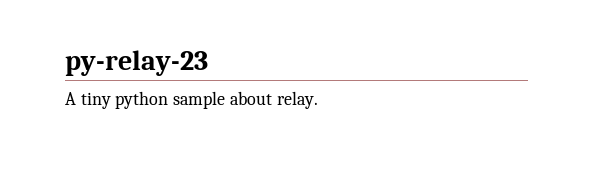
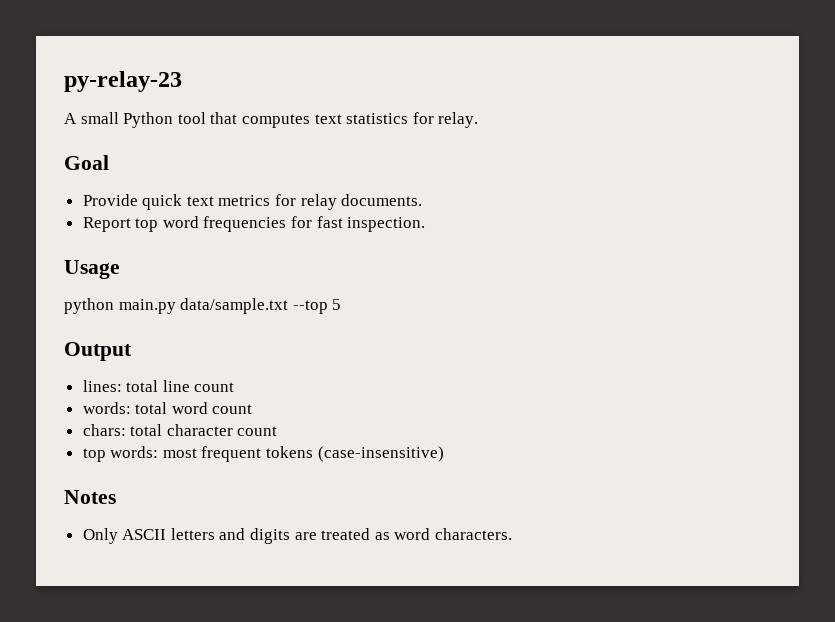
[80,91,318,109] tiny python sample about relay. -> [80,112,479,128] [64,155,109,170] [82,194,423,210] [82,216,426,232] [64,260,120,279] [64,298,342,314] [64,342,132,361] [82,380,235,392] [82,402,253,414] [82,424,278,436] [82,446,444,462] [64,490,116,504] [82,528,513,544] small Python tool that computes text statistics for relay. // Goal // Provide quick text metrics for relay documents. // Report top word frequencies for fast inspection. // Usage // python main.py data/sample.txt --top 5 // Output // lines: total line count // words: total word count // chars: total character count // top words: most frequent tokens (case-insensitive) // Notes // Only ASCII letters and digits are treated as word characters.

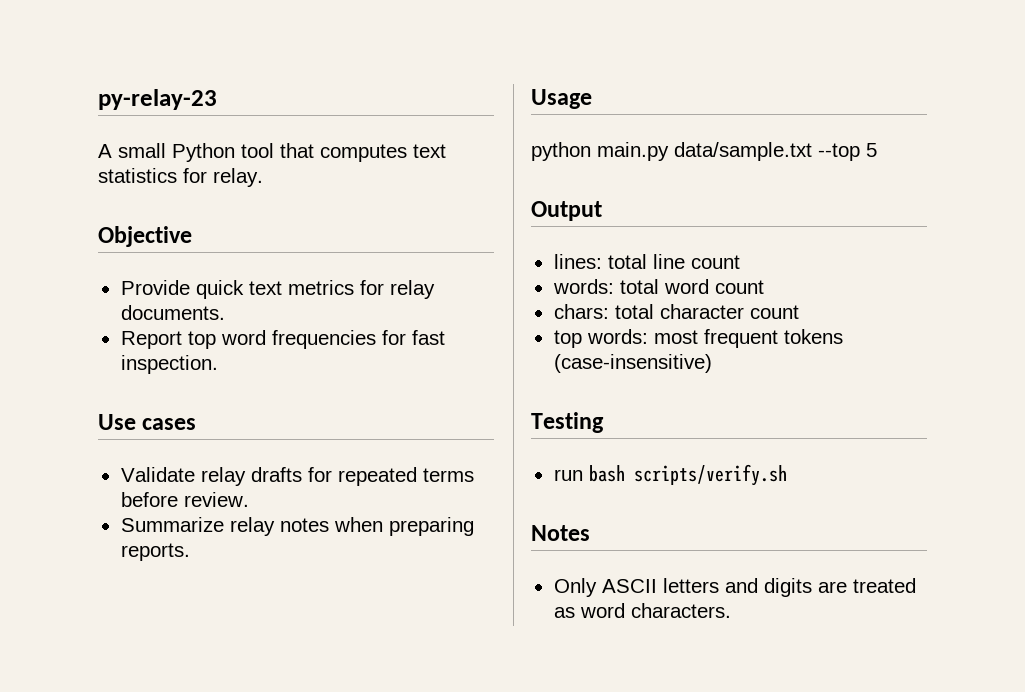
[64,155,109,170] Goal -> [98,226,192,247] Objective
(426, 224) none -> [98,414,197,430] [120,467,474,486] [120,492,249,507] [120,517,474,536] [120,543,190,561] // Use cases // Validate relay drafts for repeated terms before review. // Summarize relay notes when preparing reports.
(444, 454) none -> [531,412,604,433] [553,464,787,486] // Testing // run bash scripts/verify.sh

